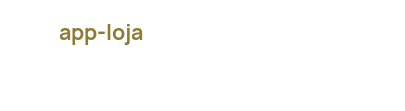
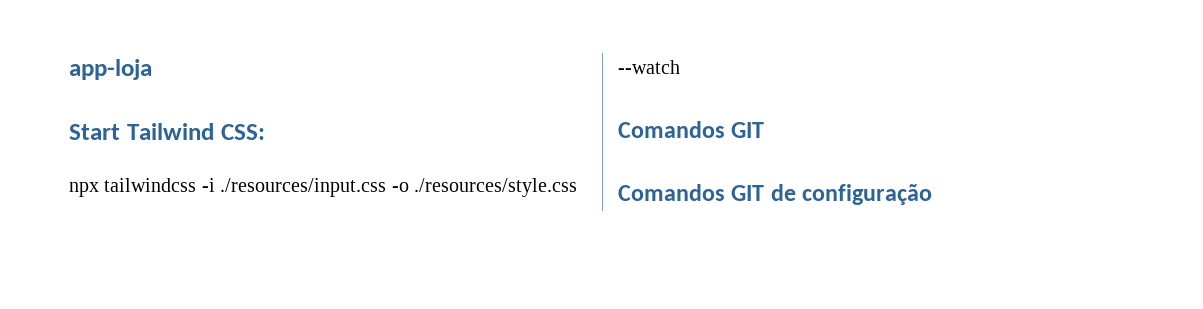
(143, 34) none -> [69,123,265,140] [69,178,577,197] [618,60,680,74] [618,121,765,138] [618,184,933,205] // Start Tailwind CSS: // npx tailwindcss -i ./resources/input.css -o ./resources/style.css --watch // Comandos GIT // Comandos GIT de configuração

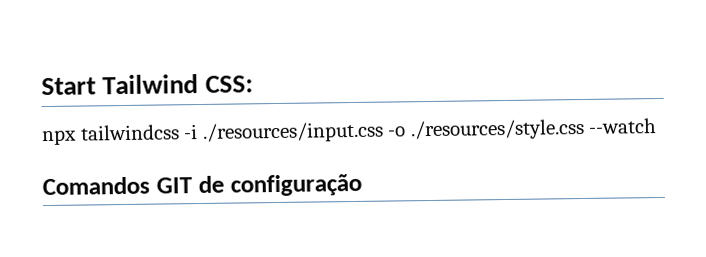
[69,59,152,80] app-loja // -> (41, 86) none
[618,184,765,201] // Comandos GIT -> (193, 185) none

